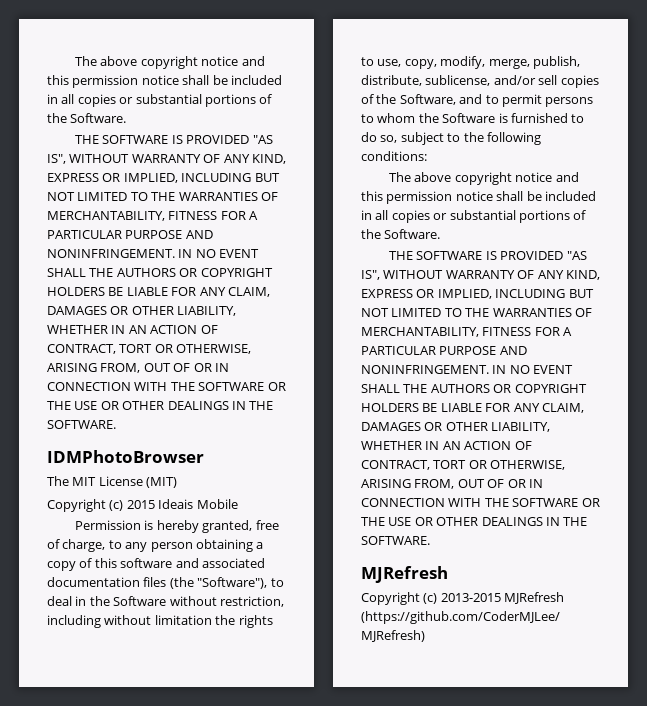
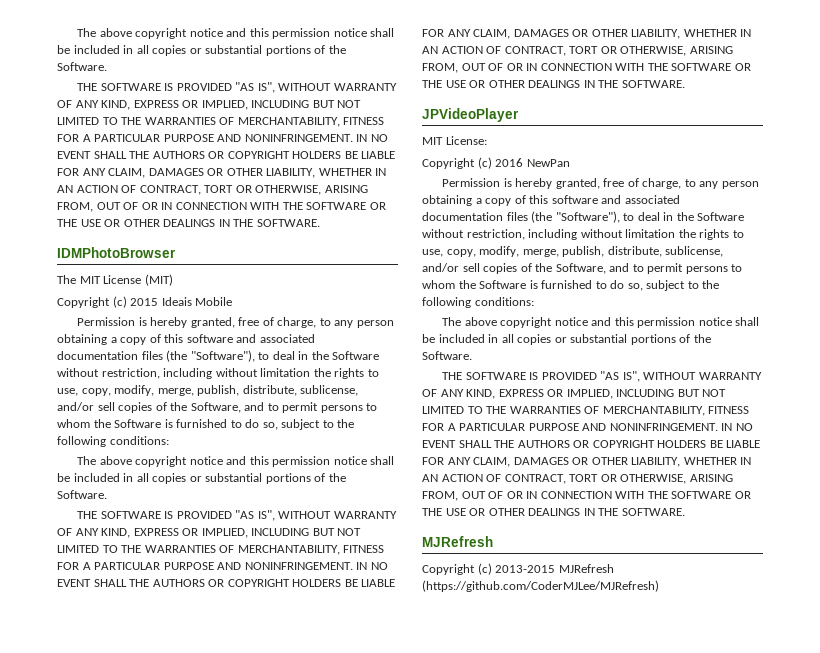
(430, 540) none -> [422,108,519,122] [422,136,487,145] [422,157,570,169] [442,178,759,189] [422,195,680,206] [422,211,745,223] [422,229,744,240] [422,246,724,257] [422,263,743,274] [422,280,720,291] [422,297,534,308] [442,317,760,328] [422,334,711,345] [422,351,472,360] [442,371,762,382] [422,389,727,399] [422,406,750,416] [422,423,753,431] [422,440,761,448] [422,457,752,467] [422,474,733,484] [422,491,751,501] [422,508,685,516] // JPVideoPlayer // MIT License: // Copyright (c) 2016 NewPan // Permission is hereby granted, free of charge, to any person obtaining a copy of this software and associated documentation files (the "Software"), to deal in the Software without restriction, including without limitation the rights to use, copy, modify, merge, publish, distribute, sublicense, and/or sell copies of the Software, and to permit persons to whom the Software is furnished to do so, subject to the following conditions: // The above copyright notice and this permission notice shall be included in all copies or substantial portions of the Software. // THE SOFTWARE IS PROVIDED "AS IS", WITHOUT WARRANTY OF ANY KIND, EXPRESS OR IMPLIED, INCLUDING BUT NOT LIMITED TO THE WARRANTIES OF MERCHANTABILITY, FITNESS FOR A PARTICULAR PURPOSE AND NONINFRINGEMENT. IN NO EVENT SHALL THE AUTHORS OR COPYRIGHT HOLDERS BE LIABLE FOR ANY CLAIM, DAMAGES OR OTHER LIABILITY, WHETHER IN AN ACTION OF CONTRACT, TORT OR OTHERWISE, ARISING FROM, OUT OF OR IN CONNECTION WITH THE SOFTWARE OR THE USE OR OTHER DEALINGS IN THE SOFTWARE.

